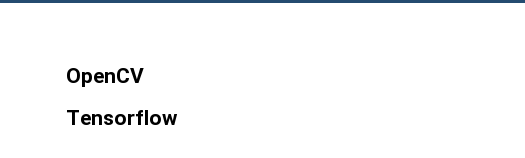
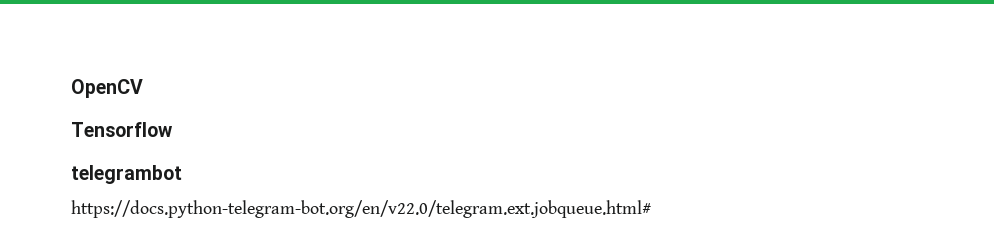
(178, 117) none -> [71,165,182,184] [71,200,651,218] // telegrambot // https://docs.python-telegram-bot.org/en/v22.0/telegram.ext.jobqueue.html#

